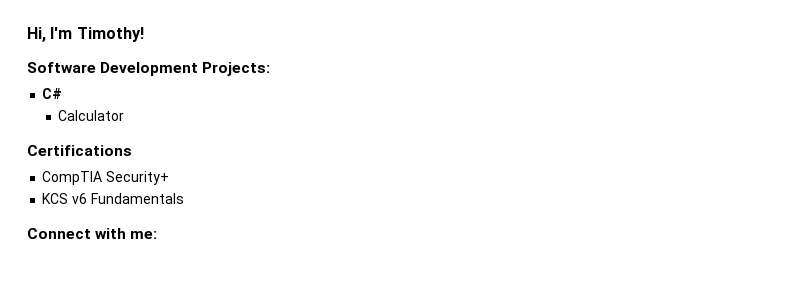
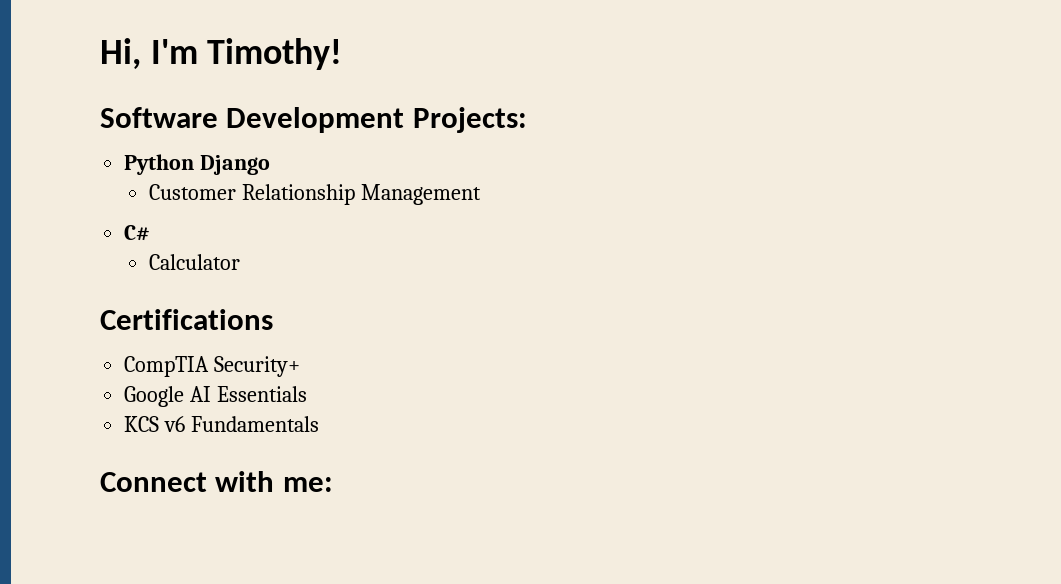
(271, 69) none -> [124,154,271,175] [149,184,482,205] // Python Django // Customer Relationship Management
(170, 178) none -> [124,386,308,407] // Google AI Essentials

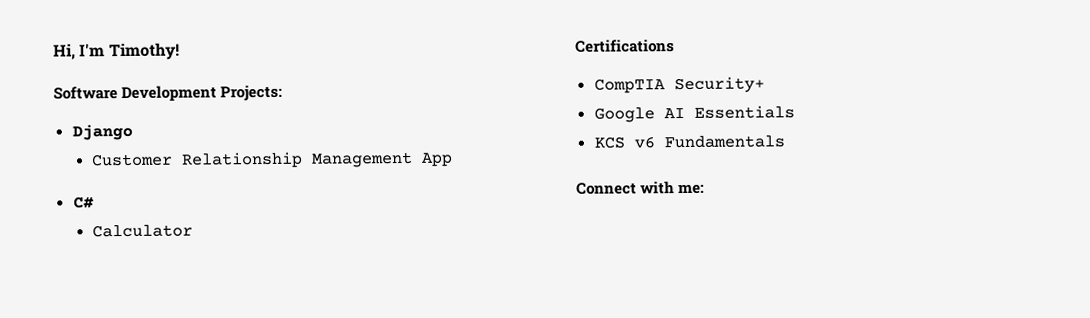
[124,154,195,175] Python -> (283, 93) none
(482, 194) none -> [421,152,454,167] App

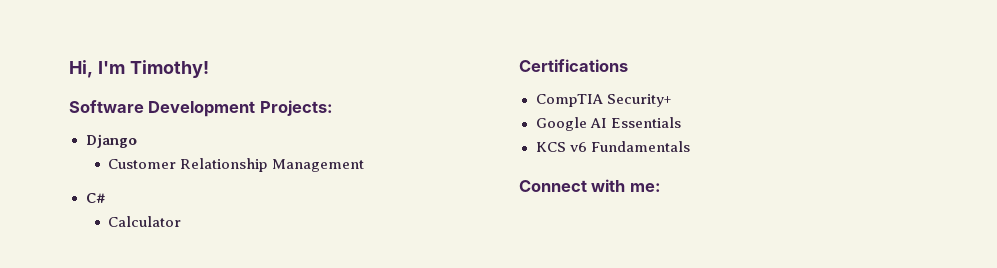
[421,152,454,167] App -> (364, 165) none

